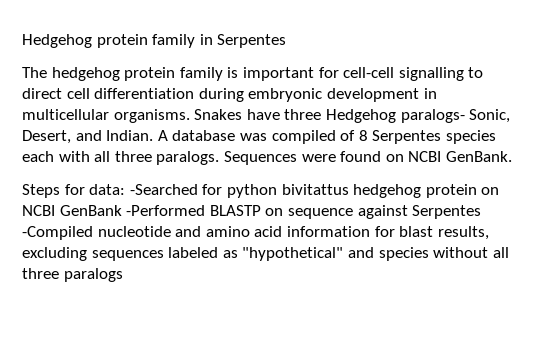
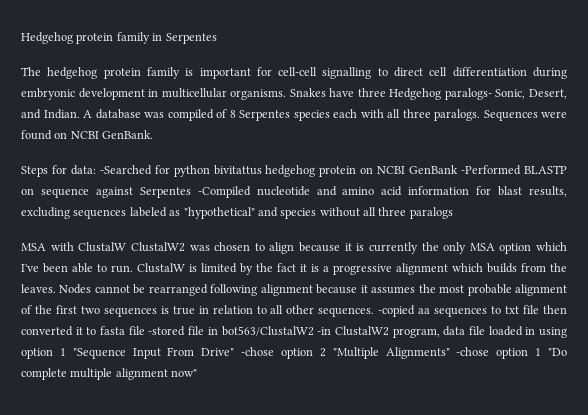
(123, 275) none -> [21,242,567,254] [21,263,567,275] [21,284,567,296] [21,305,568,317] [21,326,567,338] [21,347,567,359] [21,368,198,380] // MSA with ClustalW ClustalW2 was chosen to align because it is currently the only MSA option which I've been able to run. ClustalW is limited by the fact it is a progressive alignment which builds from the leaves. Nodes cannot be rearranged following alignment because it assumes the most probable alignment of the first two sequences is true in relation to all other sequences. -copied aa sequences to txt file then converted it to fasta file -stored file in bot563/ClustalW2 -in ClustalW2 program, data file loaded in using option 1 "Sequence Input From Drive" -chose option 2 "Multiple Alignments" -chose option 1 "Do complete multiple alignment now"

